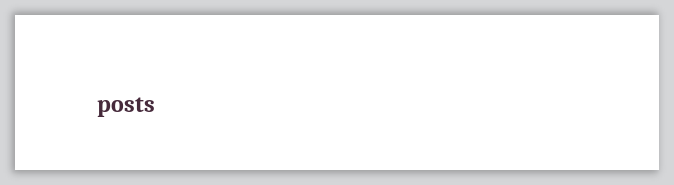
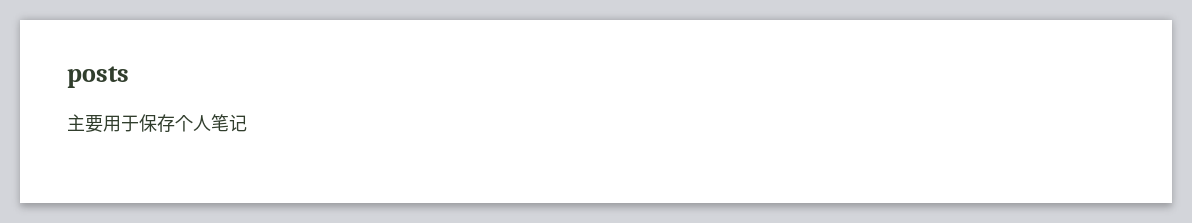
(155, 107) none -> [67,114,247,133] // 主要用于保存个人笔记

